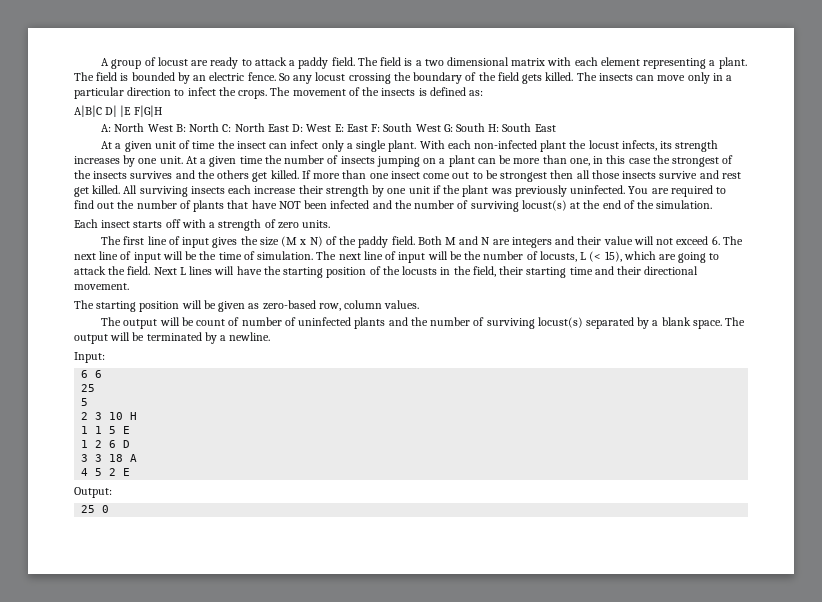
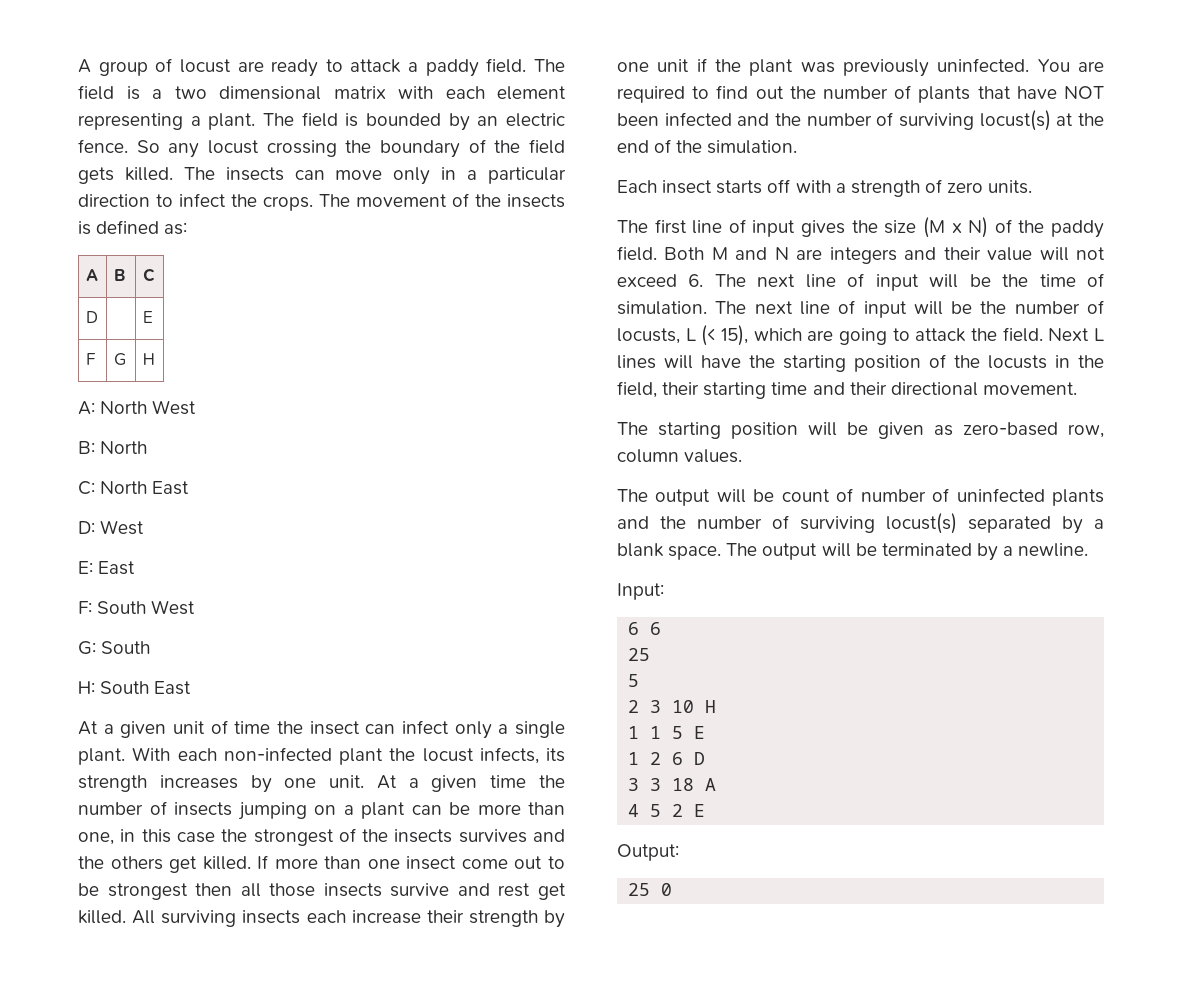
[74,105,162,117] // A|B|C D| |E F|G|H -> [85,269,98,281] [113,269,126,281] [142,268,155,282] [85,311,98,323] [142,311,153,323] [85,353,95,365] [113,353,126,366] [142,353,155,365] // A | B | C // D | | E // F | G | H
(173, 128) none -> (197, 407) //
(220, 127) none -> (148, 447) //
(289, 128) none -> (190, 488) //
(332, 128) none -> (145, 527) //
(368, 128) none -> (136, 568) //
(441, 128) none -> (196, 607) //
(486, 127) none -> (151, 647) //

